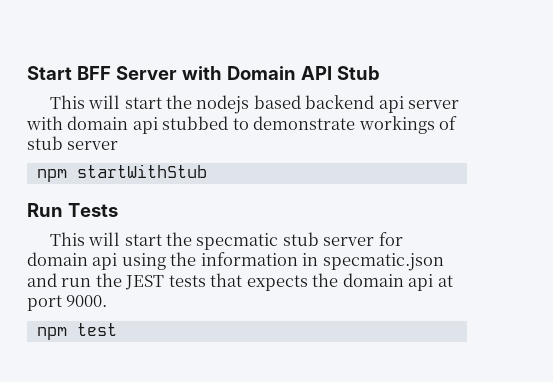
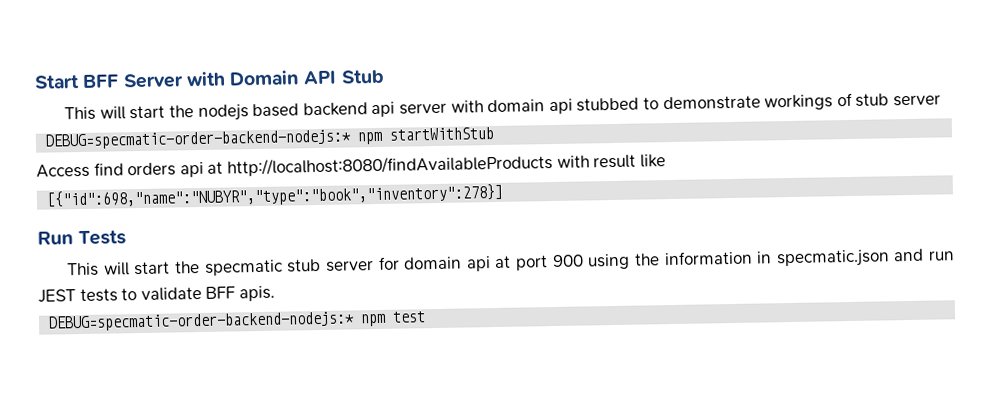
(119, 145) none -> [45,129,353,150] DEBUG=specmatic-order-backend-nodejs:*
(207, 171) none -> [36,154,666,178] [46,183,505,209] // Access find orders api at http://localhost:8080/findAvailableProducts with result like // [{"id":698,"name":"NUBYR","type":"book","inventory":278}]
(118, 261) none -> [494,254,584,271] at port 900
[95,273,122,287] the -> (955, 255) none
[210,273,453,291] [27,295,108,311] that expects the domain api at port 9000. // -> [121,285,275,302] [48,311,356,332] to validate BFF apis. // DEBUG=specmatic-order-backend-nodejs:*

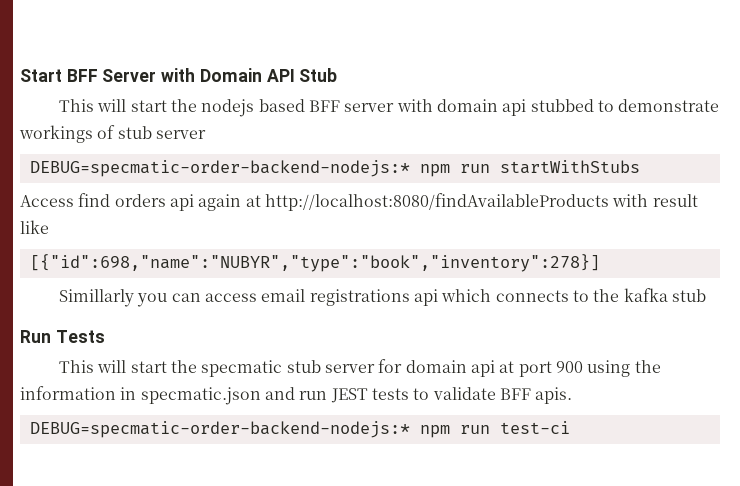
[302,101,396,118] backend api -> [308,100,340,112] BFF
[389,126,495,141] startWithStub -> [459,160,640,174] run startWithStubs
(204, 169) none -> [198,194,242,211] again
(505, 196) none -> [59,288,706,307] // Simillarly you can access email registrations api which connects to the kafka stub
[392,311,427,323] test -> [459,421,570,434] run test-ci

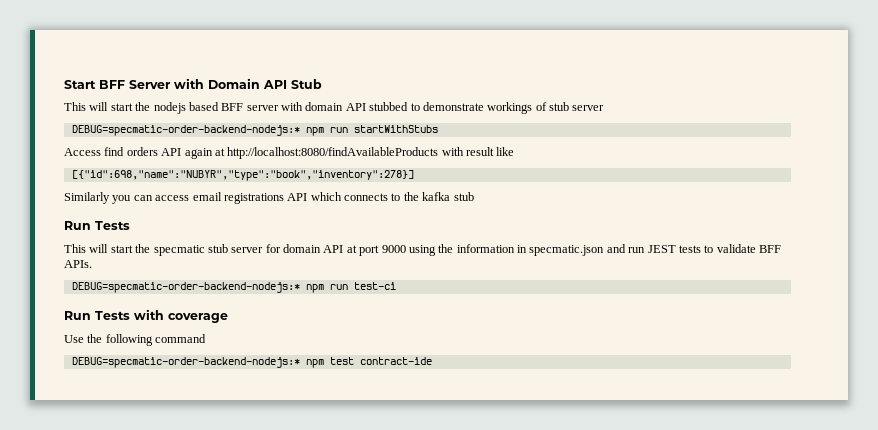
[502,99,527,116] api -> [345,103,366,111] API
[169,194,194,211] api -> [161,148,182,156] API
[59,289,135,307] Simillarly -> [64,192,110,204] Similarly
[413,289,438,306] api -> [287,193,308,201] API
[470,360,495,377] api -> [323,245,344,253] API
[555,361,583,373] 900 -> [381,245,406,253] 9000
[535,387,573,404] apis. -> [64,260,92,268] APIs.
(570, 427) none -> [64,309,228,323] [64,334,207,346] [71,357,432,368] // Run Tests with coverage // Use the following command // DEBUG=specmatic-order-backend-nodejs:* npm test contract-ide

